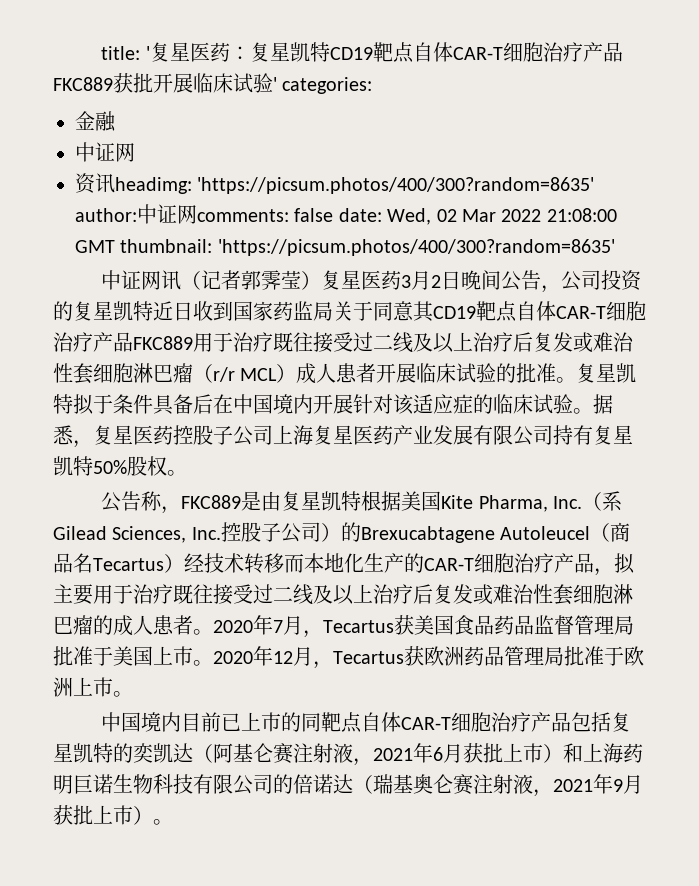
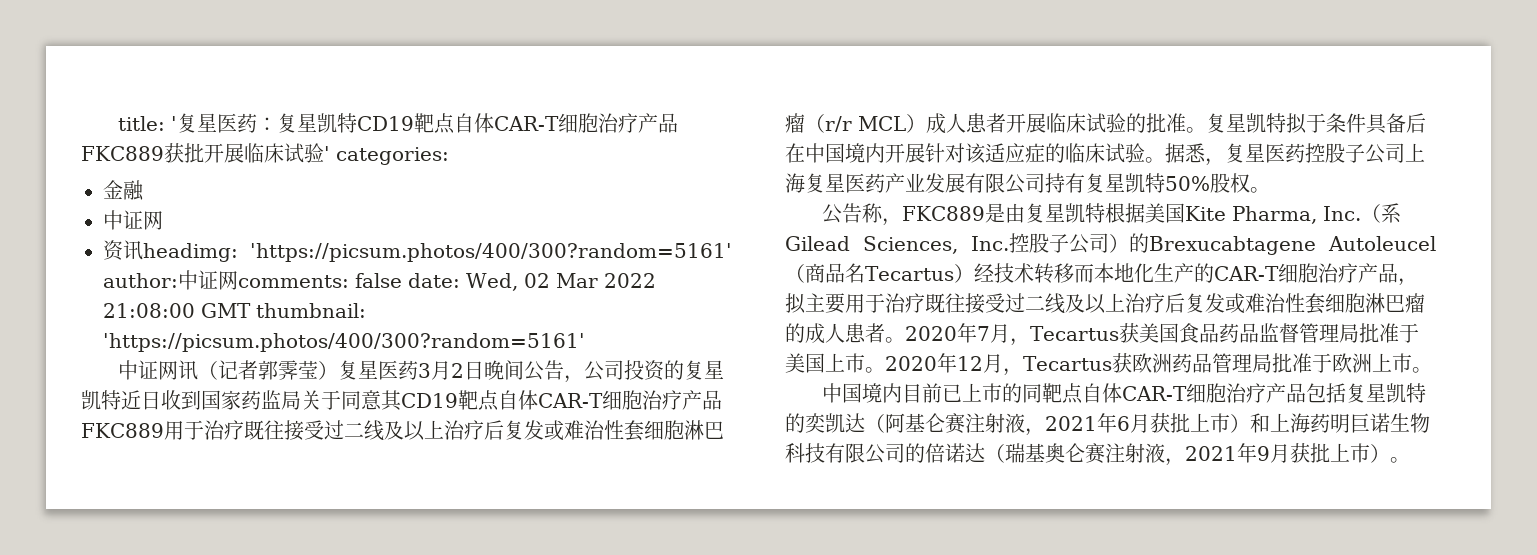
[197,177,595,194] 'https://picsum.photos/400/300?random=8635' -> [250,243,732,262] 'https://picsum.photos/400/300?random=5161'
[217,239,615,256] 'https://picsum.photos/400/300?random=8635' -> [103,333,585,352] 'https://picsum.photos/400/300?random=5161'

